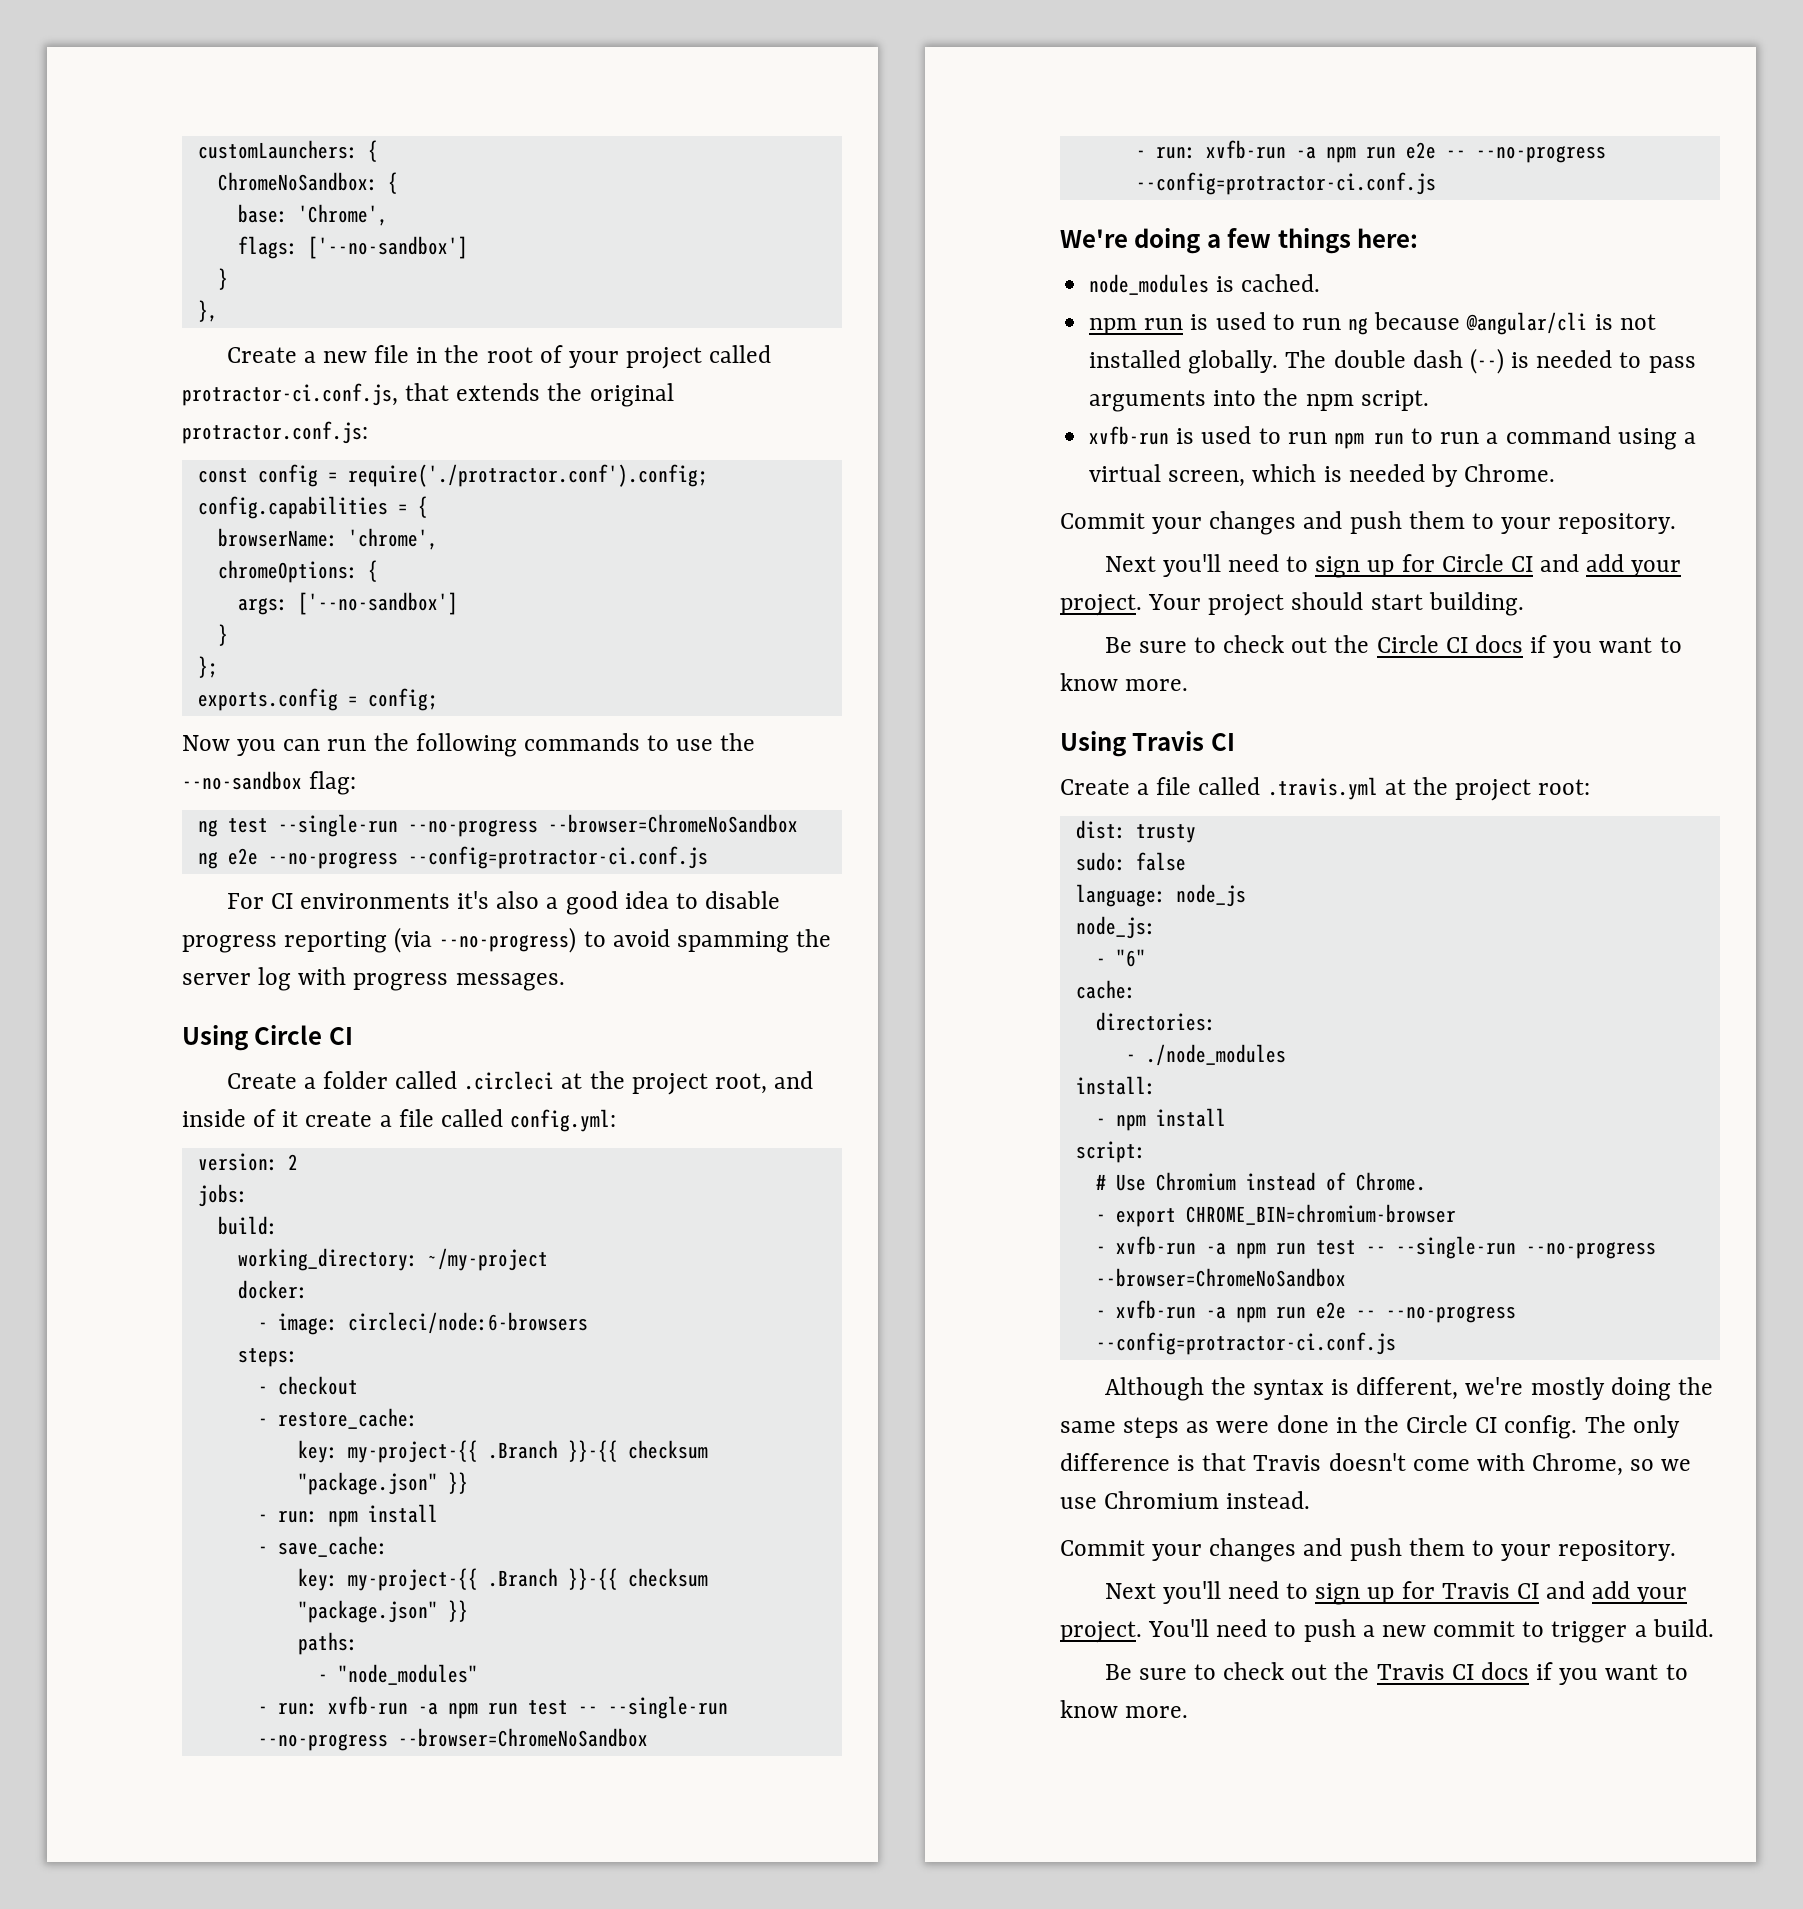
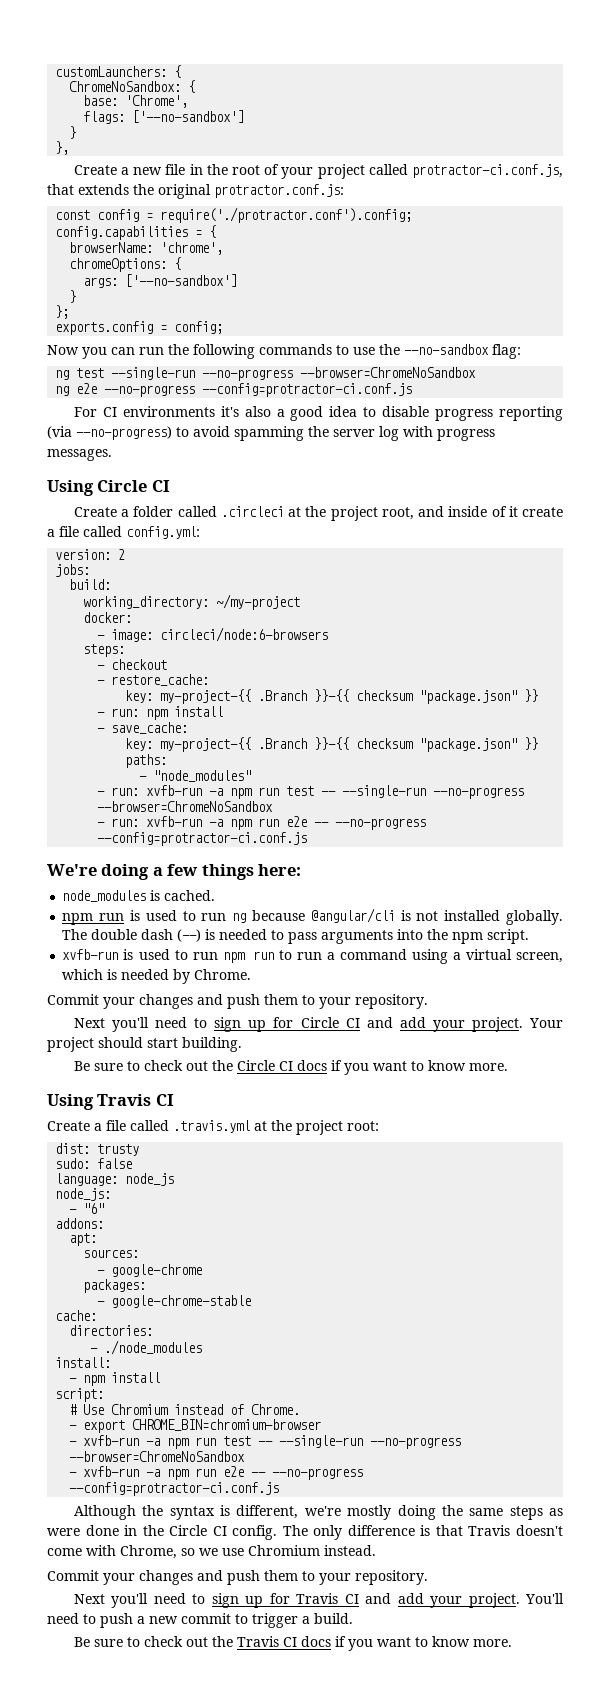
(1146, 958) none -> [55,1218,105,1229] [69,1233,98,1246] [83,1249,140,1258] [97,1264,203,1277] [83,1279,147,1293] [97,1295,252,1308] // addons: // apt: // sources: // - google-chrome // packages: // - google-chrome-stable

